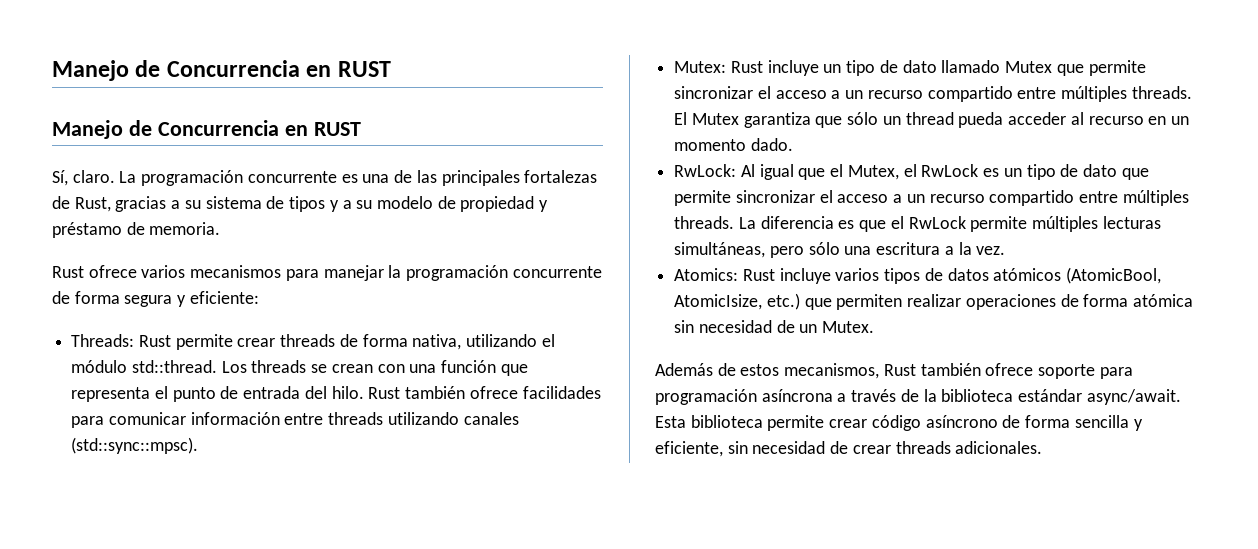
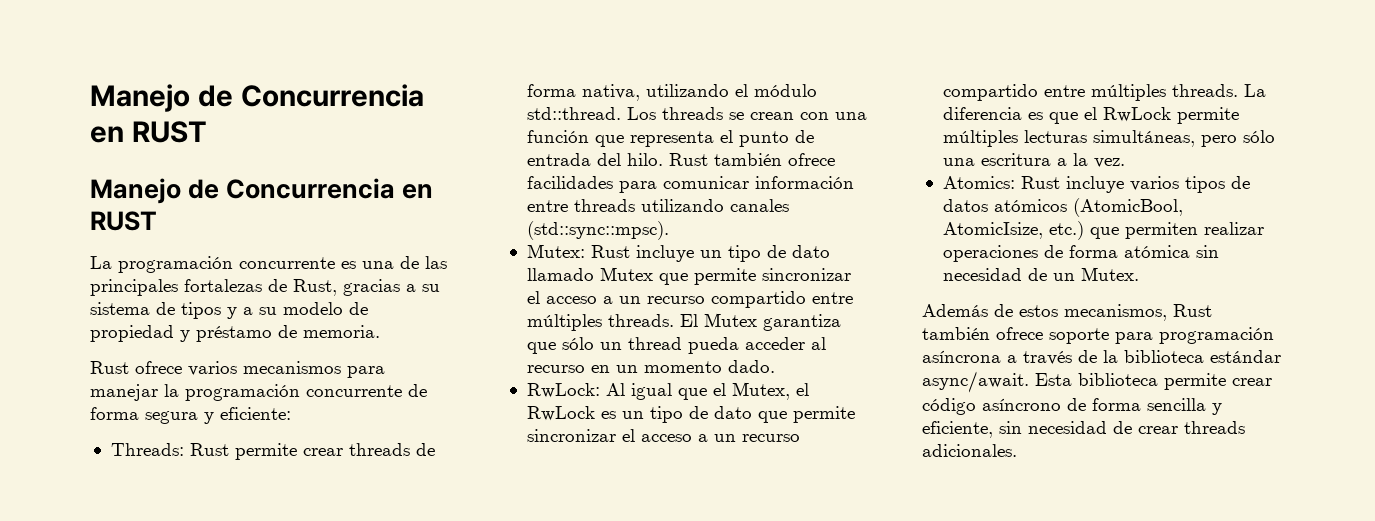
[52,170,115,186] Sí, claro. -> (157, 221) none

